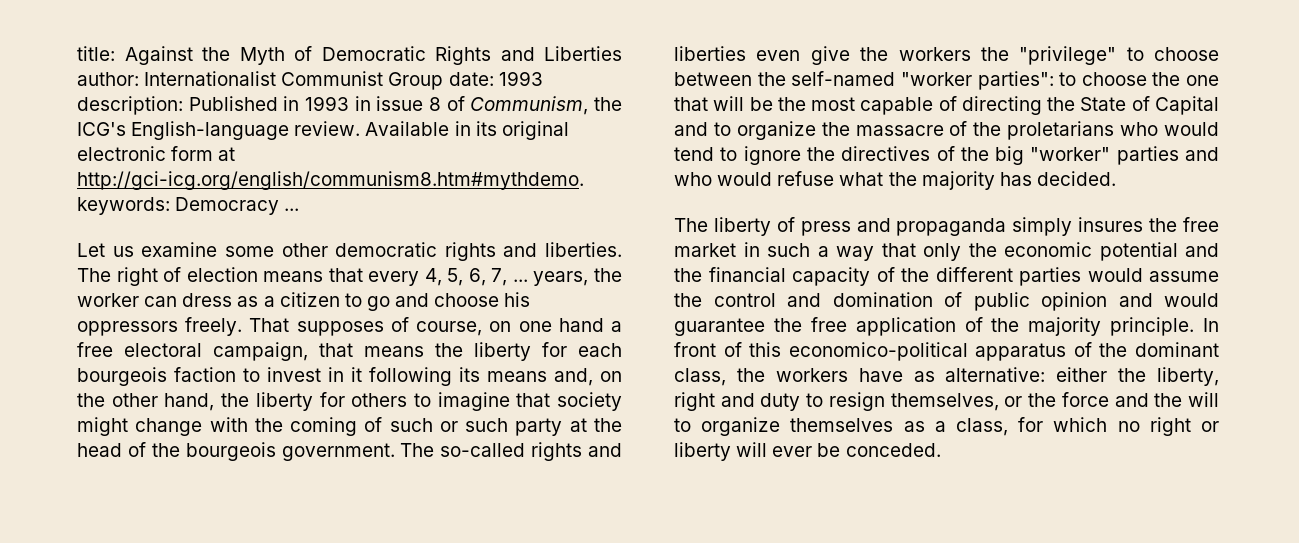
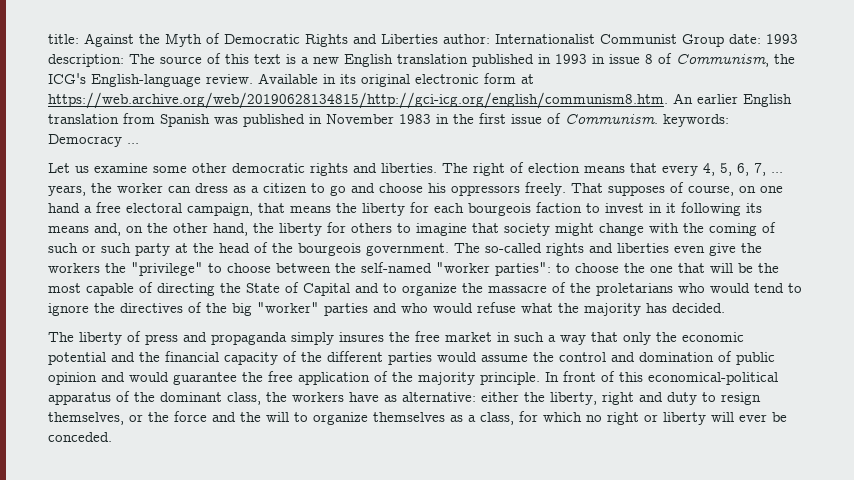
[188,96,278,111] Published -> [129,53,534,67] The source of this text is a new English translation published
[77,171,584,190] http://gci-icg.org/english/communism8.htm#mythdemo. -> [48,92,792,109] [48,113,658,127] https://web.archive.org/web/20190628134815/http://gci-icg.org/english/communism8.htm. An earlier English translation from Spanish was published in November 1983 in the first issue of Communism.
[788,342,968,361] economico-political -> [648,372,778,385] economical-political

